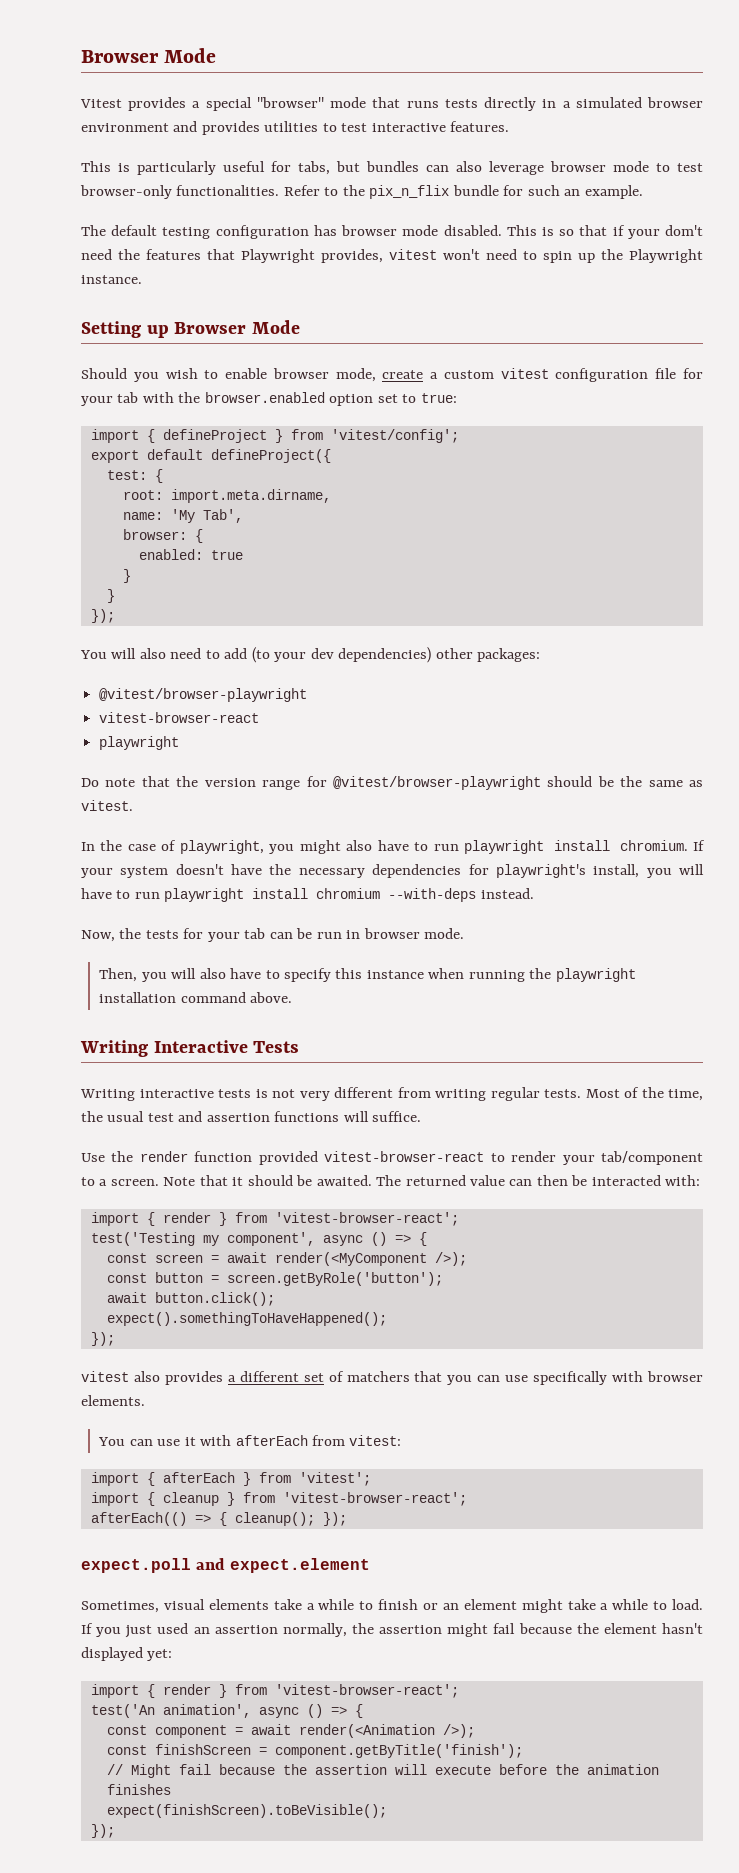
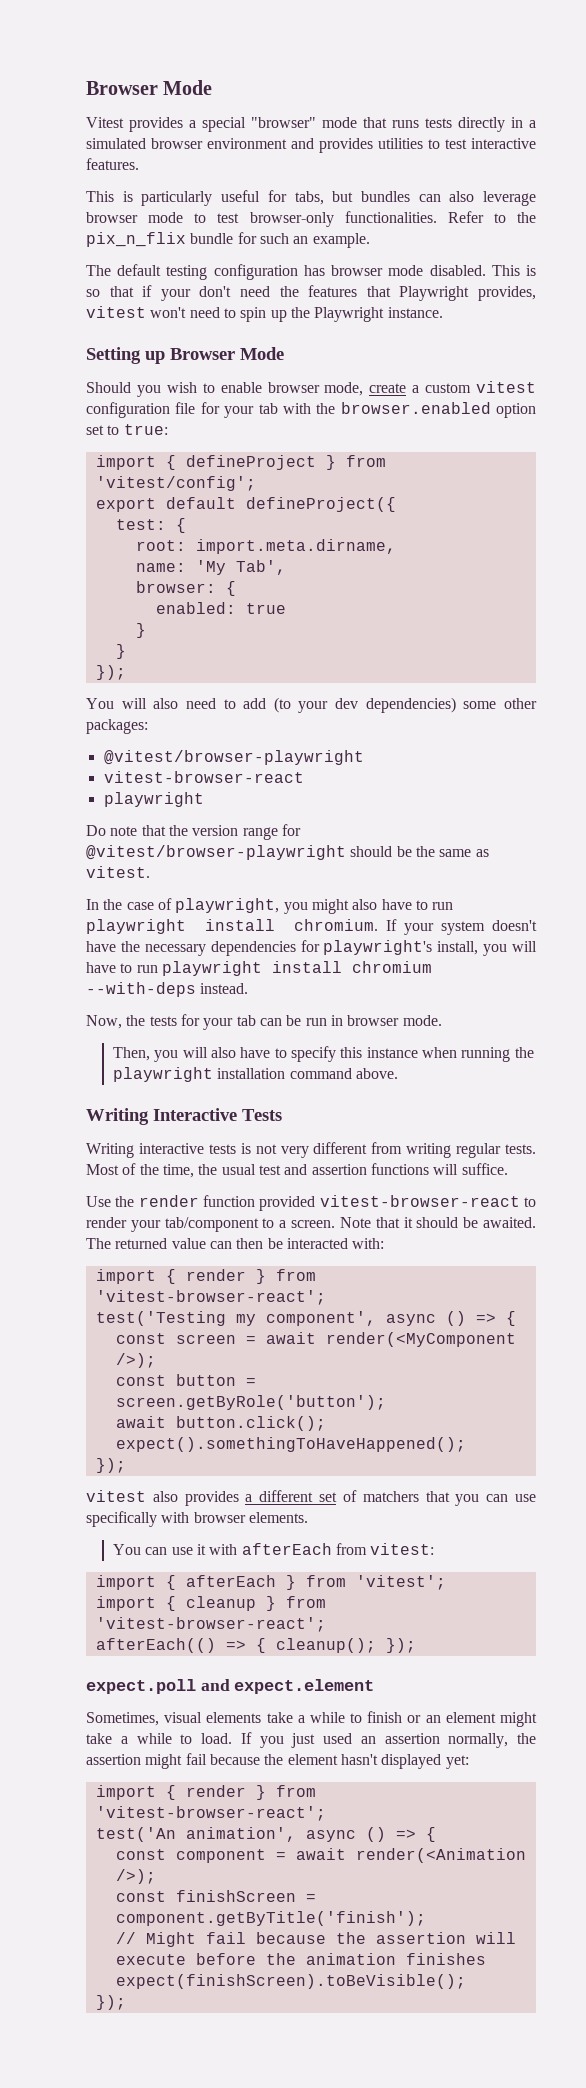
[664,225,703,236] dom't -> [199,286,232,297] don't
(432, 655) none -> [463,701,497,709] some

